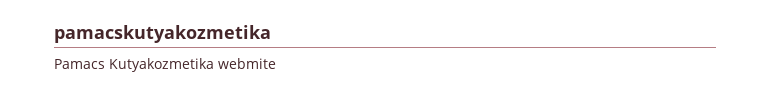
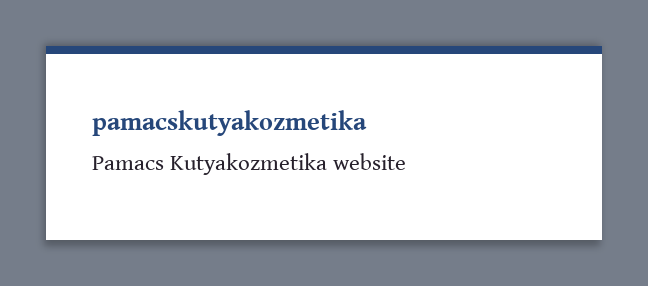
[218,58,276,69] webmite -> [333,153,407,170] website

